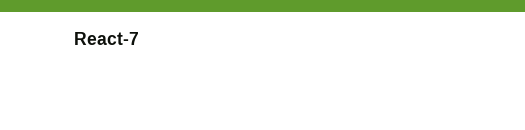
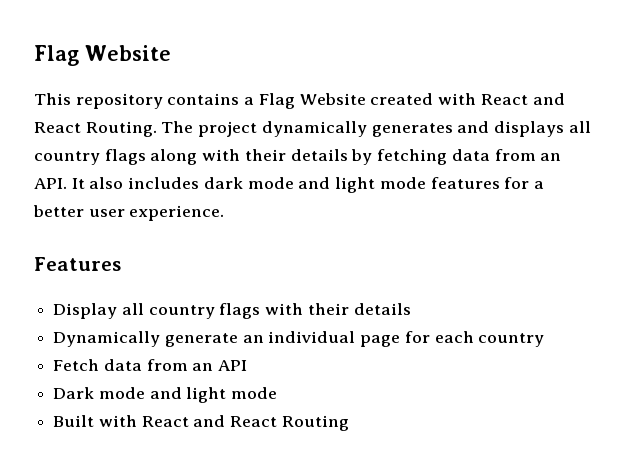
[74,32,139,45] React-7 -> [34,45,171,66] [34,93,565,109] [34,121,591,137] [34,149,562,165] [34,177,544,193] [33,205,225,221] [34,257,121,271] [53,303,411,319] [53,331,545,347] [53,359,248,371] [53,387,278,403] [53,415,349,431] Flag Website // This repository contains a Flag Website created with React and React Routing. The project dynamically generates and displays all country flags along with their details by fetching data from an API. It also includes dark mode and light mode features for a better user experience. // Features // Display all country flags with their details // Dynamically generate an individual page for each country // Fetch data from an API // Dark mode and light mode // Built with React and React Routing

